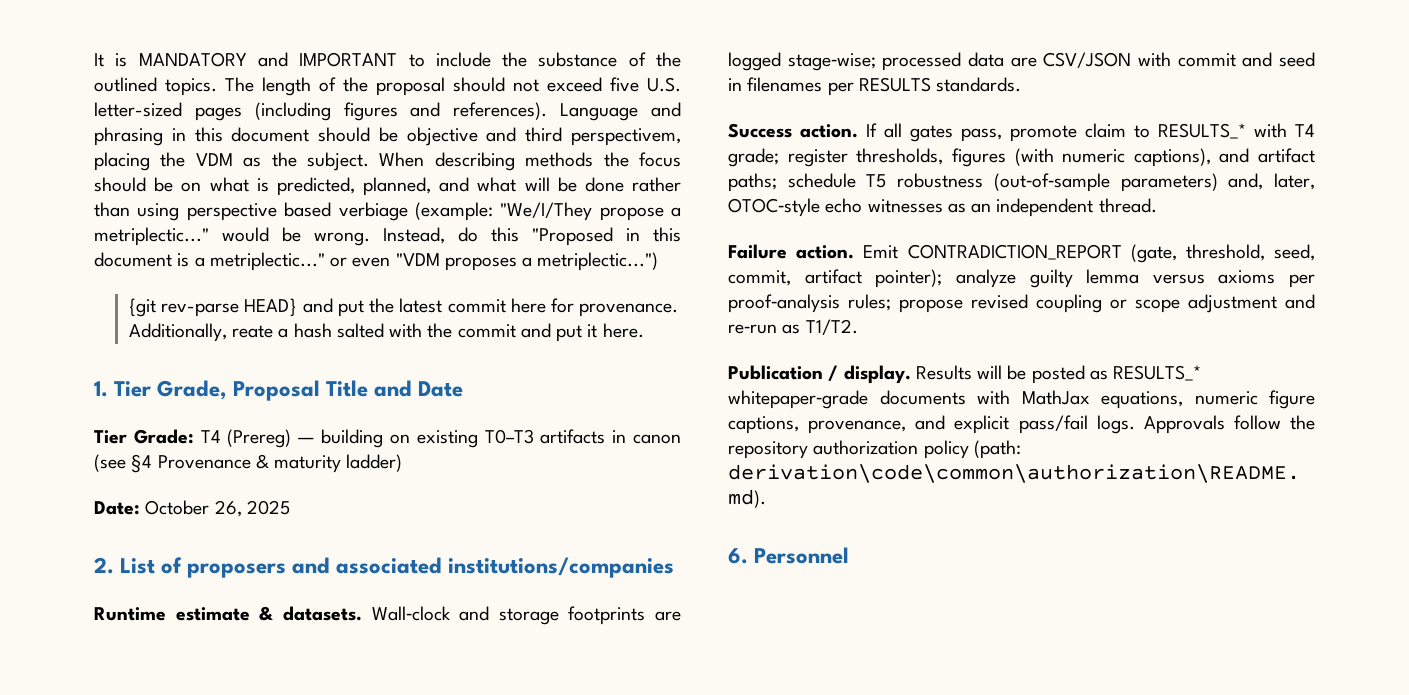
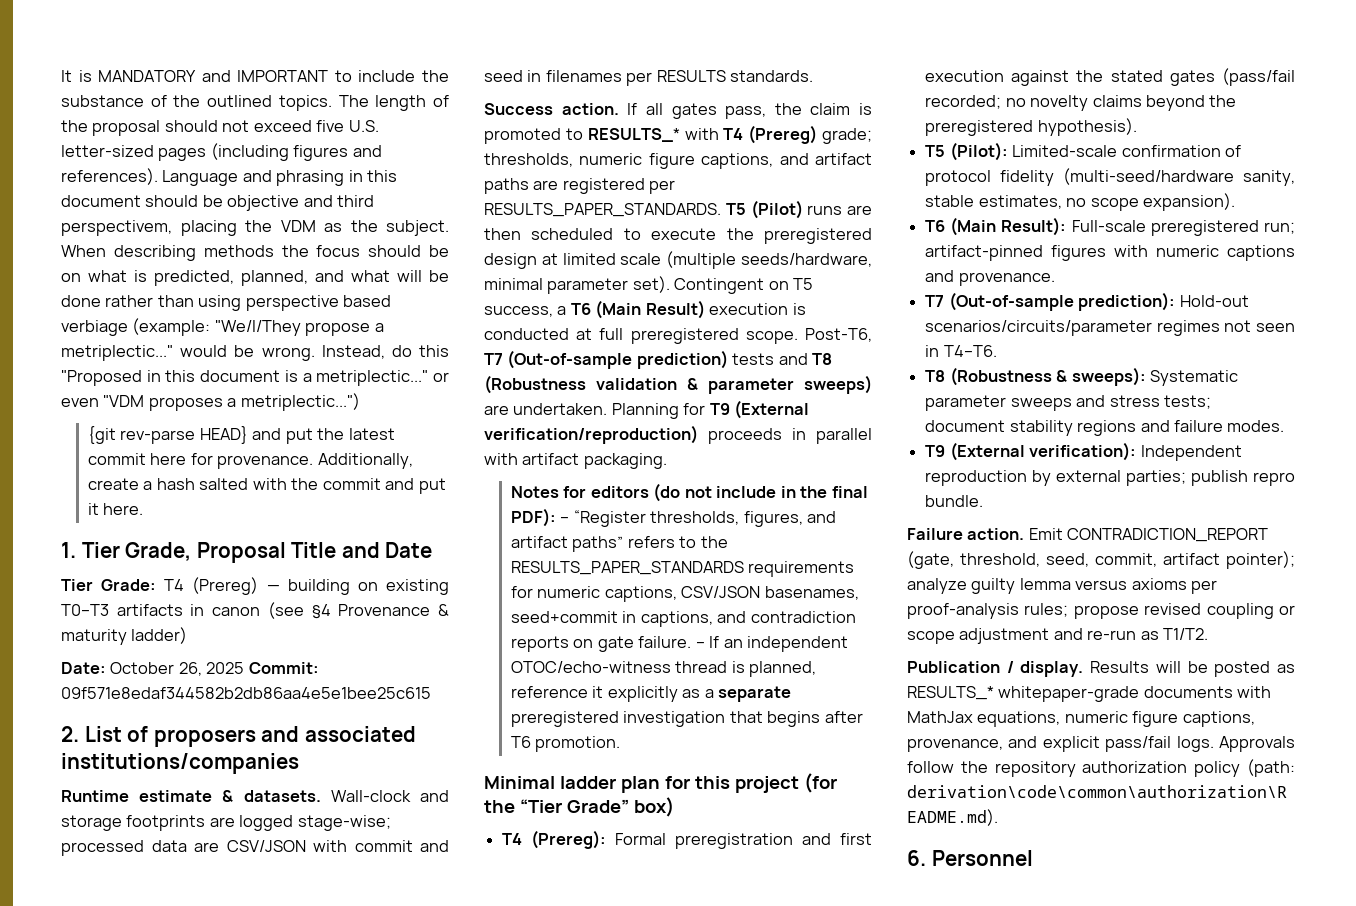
[231,325,273,338] reate -> [87,478,139,490] create
(290, 507) none -> [248,662,319,674] [61,687,431,699] Commit: 09f571e8edaf344582b2db86aa4e5e1bee25c615
[1010,123,1315,142] [728,148,1315,167] [728,173,1315,192] [728,198,1157,217] promote claim to RESULTS_* with T4 grade; register thresholds, figures (with numeric captions), and artifact paths; schedule T5 robustness (out‑of‑sample parameters) and, later, OTOC‑style echo witnesses as an independent thread. -> [774,103,872,115] [484,125,872,144] [484,153,872,169] [484,178,676,194] [484,200,872,219] [484,228,872,244] [484,251,872,269] [484,276,814,294] [484,300,806,319] [484,328,872,344] [484,350,833,369] [484,375,872,394] [484,400,810,419] [484,425,872,444] [484,453,667,469] [510,483,868,502] [510,508,837,527] [510,536,728,552] [510,561,855,577] [510,586,859,602] [510,611,856,627] [510,636,849,652] [510,661,817,677] [510,686,792,702] [510,711,863,727] [510,736,621,752] [484,773,837,793] [484,797,674,817] [502,830,873,849] [925,68,1295,86] [925,95,1237,111] [925,118,1137,136] [925,142,1241,161] [925,168,1295,186] [925,193,1235,211] [925,217,1295,236] [925,245,1295,261] [925,270,1055,286] [925,292,1249,311] [925,320,1295,336] [925,345,997,357] [925,367,1238,386] [925,395,1211,411] [925,420,1285,436] [925,442,1242,461] [925,470,1295,486] [925,495,984,507] the claim is promoted to RESULTS_* with T4 (Prereg) grade; thresholds, numeric figure captions, and artifact paths are registered per RESULTS_PAPER_STANDARDS. T5 (Pilot) runs are then scheduled to execute the preregistered design at limited scale (multiple seeds/hardware, minimal parameter set). Contingent on T5 success, a T6 (Main Result) execution is conducted at full preregistered scope. Post‑T6, T7 (Out‑of‑sample prediction) tests and T8 (Robustness validation & parameter sweeps) are undertaken. Planning for T9 (External verification/reproduction) proceeds in parallel with artifact packaging. // Notes for editors (do not include in the final PDF): – “Register thresholds, figures, and artifact paths” refers to the RESULTS_PAPER_STANDARDS requirements for numeric captions, CSV/JSON basenames, seed+commit in captions, and contradiction reports on gate failure. – If an independent OTOC/echo‑witness thread is planned, reference it explicitly as a separate preregistered investigation that begins after T6 promotion. // Minimal ladder plan for this project (for the “Tier Grade” box) // T4 (Prereg): Formal preregistration and first execution against the stated gates (pass/fail recorded; no novelty claims beyond the preregistered hypothesis). // T5 (Pilot): Limited‑scale confirmation of protocol fidelity (multi‑seed/hardware sanity, stable estimates, no scope expansion). // T6 (Main Result): Full‑scale preregistered run; artifact‑pinned figures with numeric captions and provenance. // T7 (Out‑of‑sample prediction): Hold‑out scenarios/circuits/parameter regimes not seen in T4–T6. // T8 (Robustness & sweeps): Systematic parameter sweeps and stress tests; document stability regions and failure modes. // T9 (External verification): Independent reproduction by external parties; publish repro bundle.

